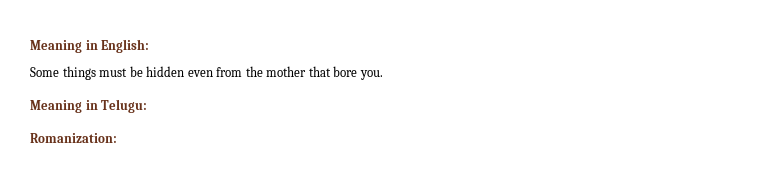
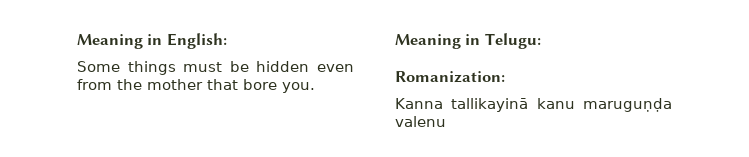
(117, 138) none -> [395,98,672,112] [395,116,446,127] // Kanna tallikayinā kanu maruguṇḍa valenu

